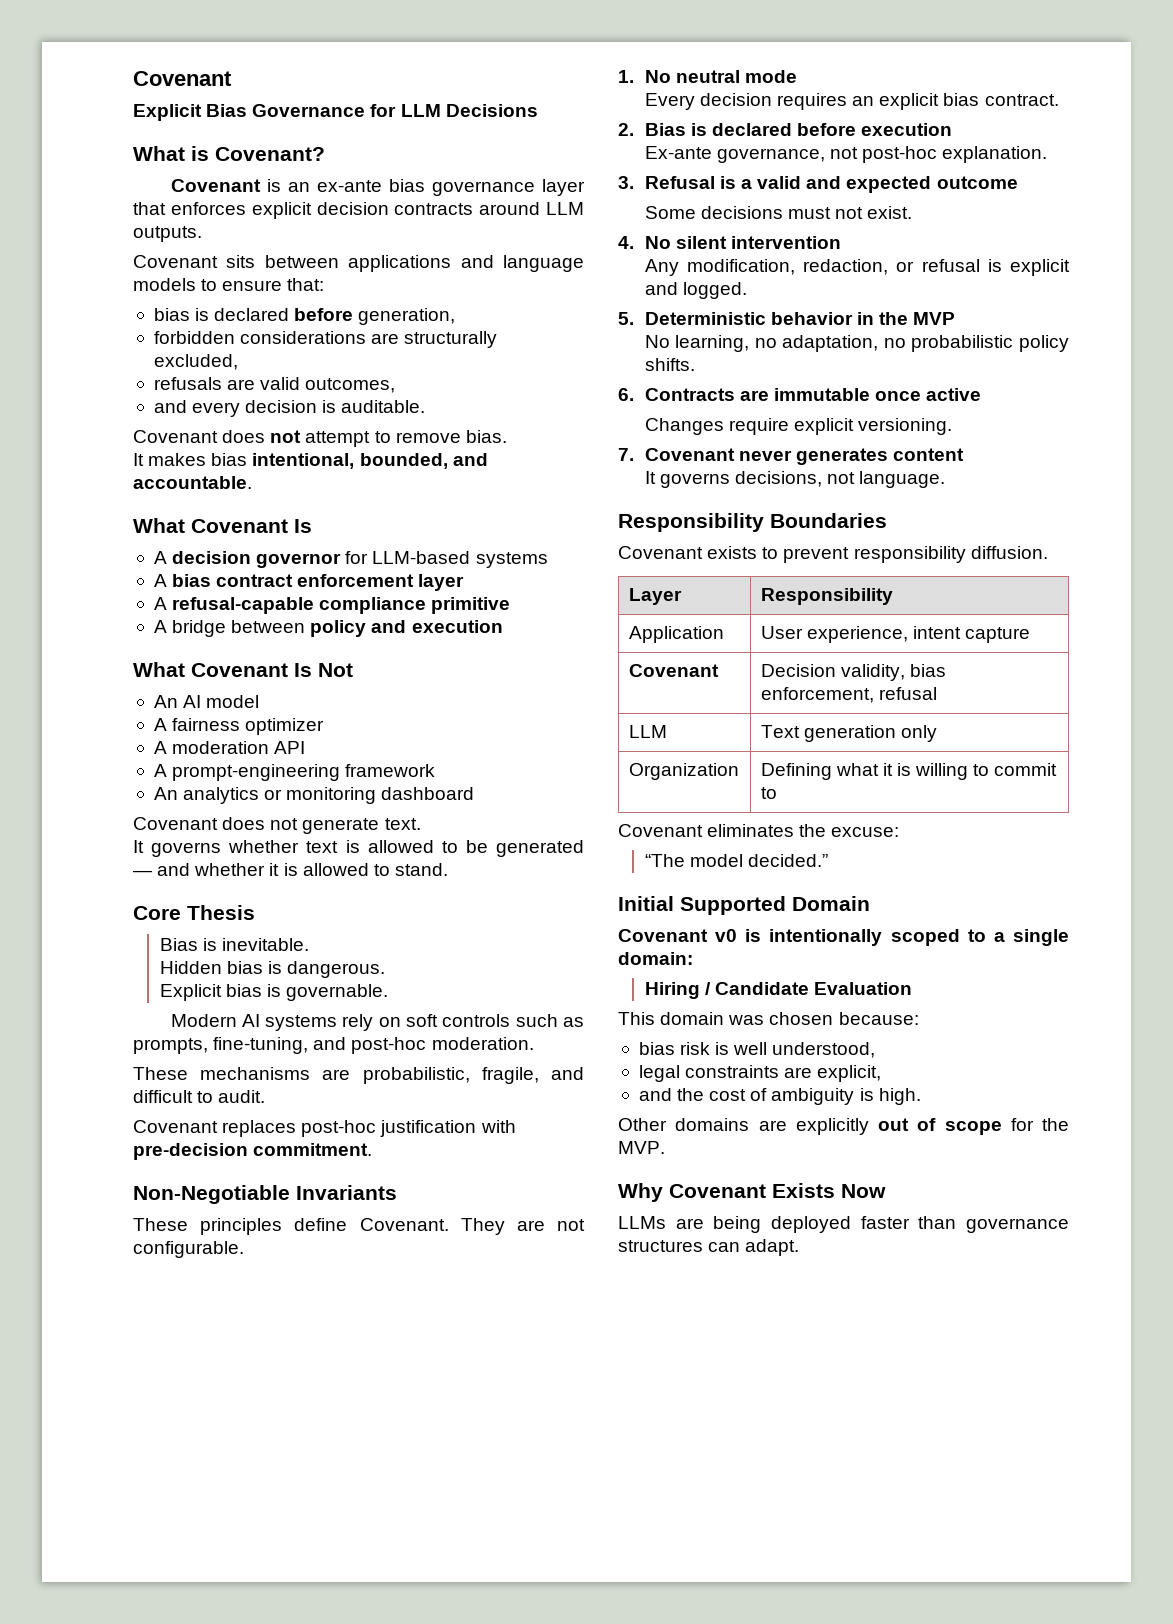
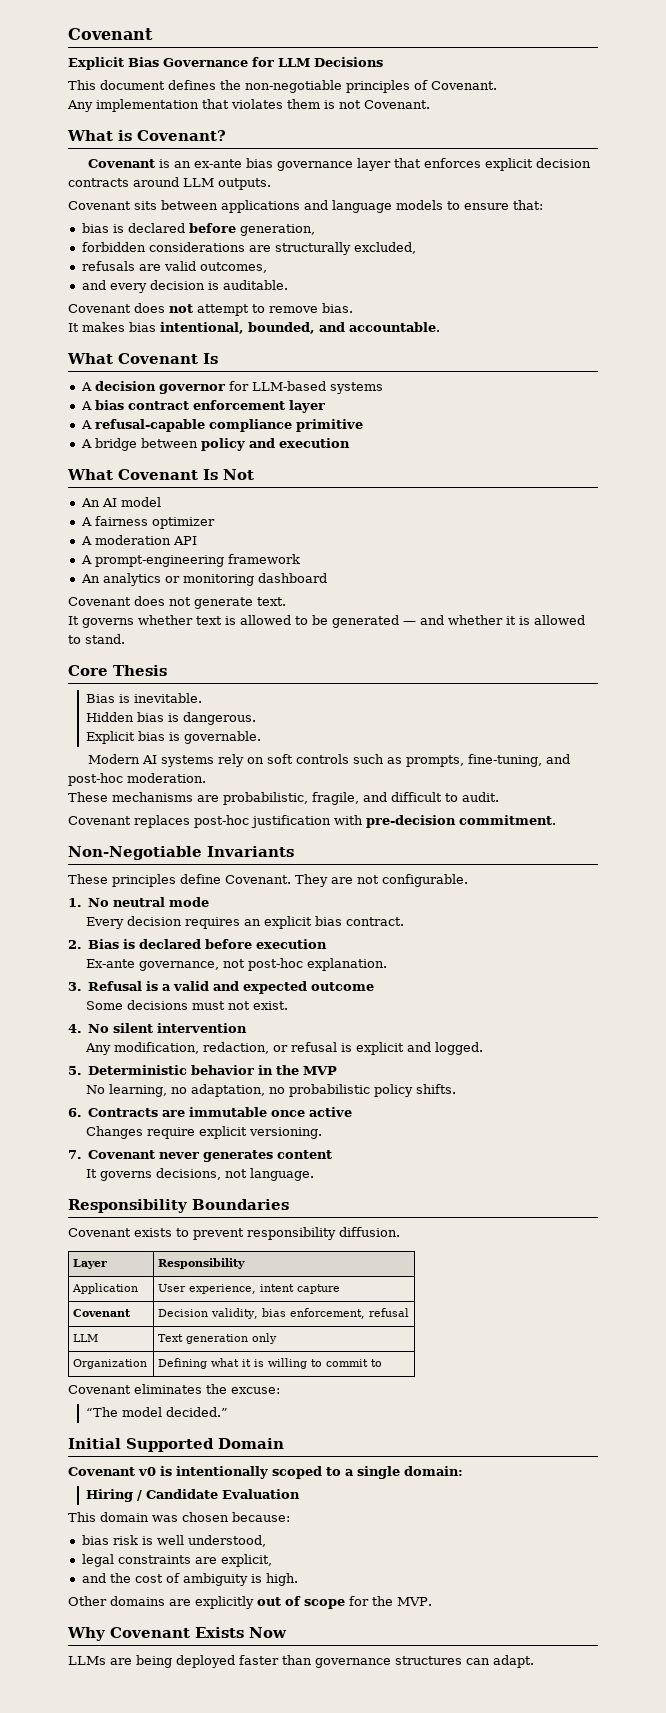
(538, 110) none -> [68,80,497,93] [67,99,430,112] // This document defines the non-negotiable principles of Covenant. // Any implementation that violates them is not Covenant.

